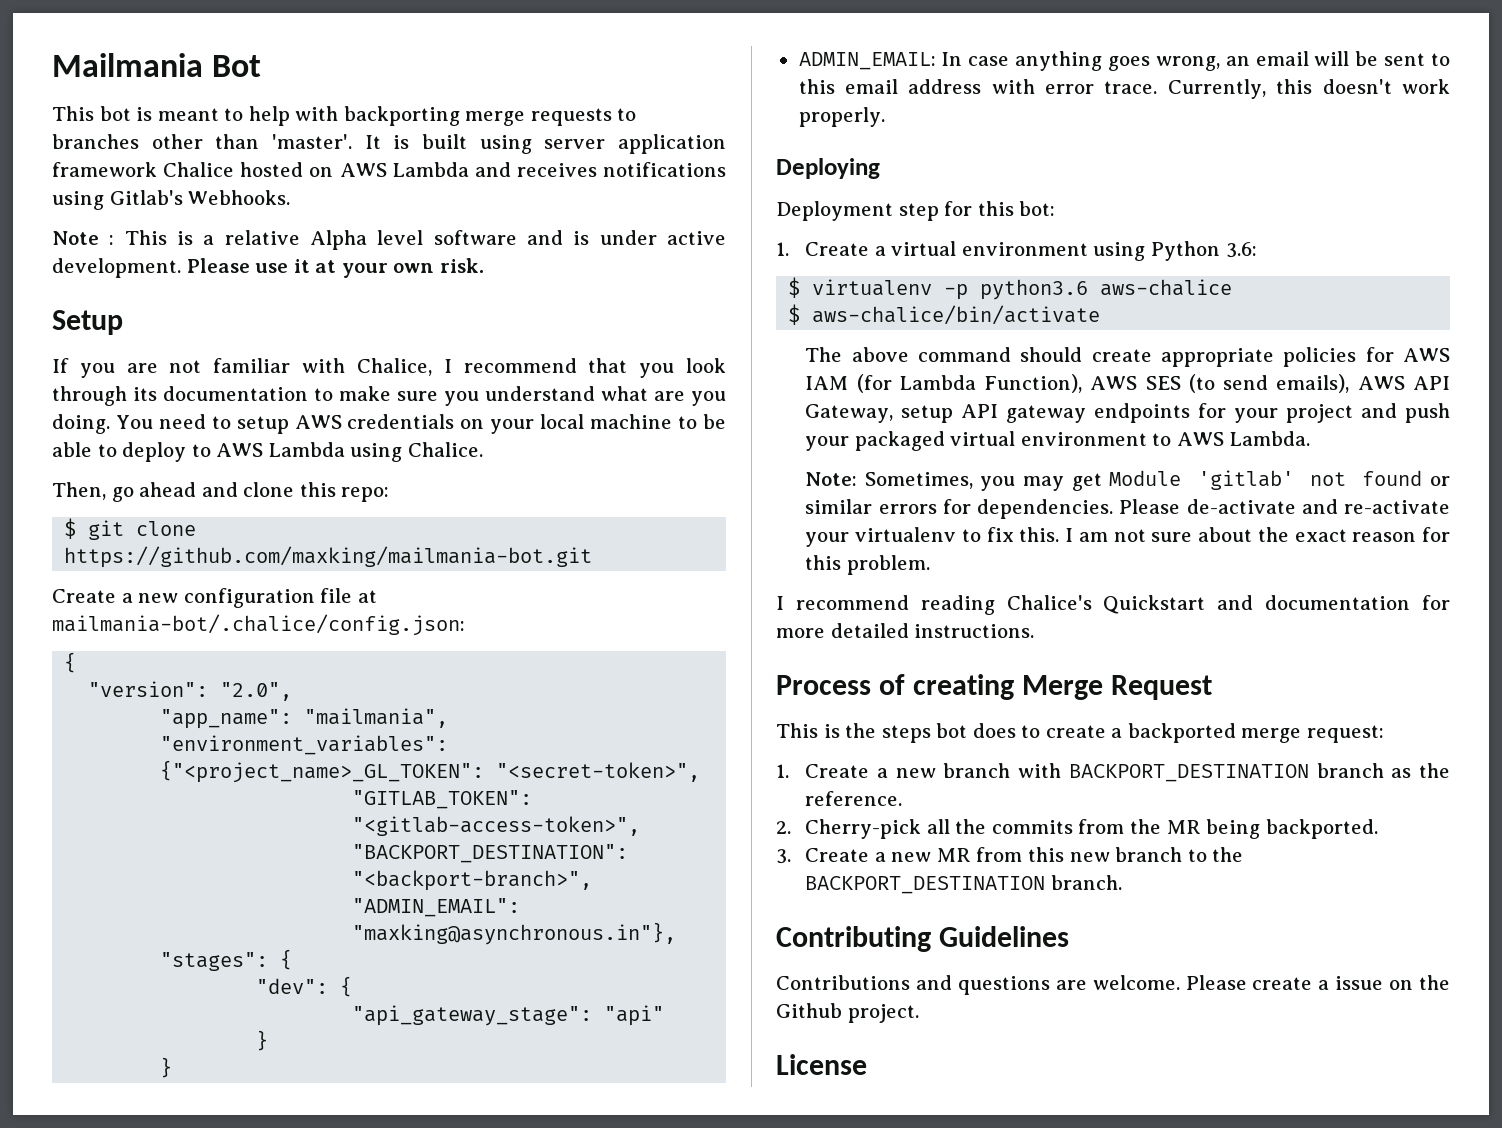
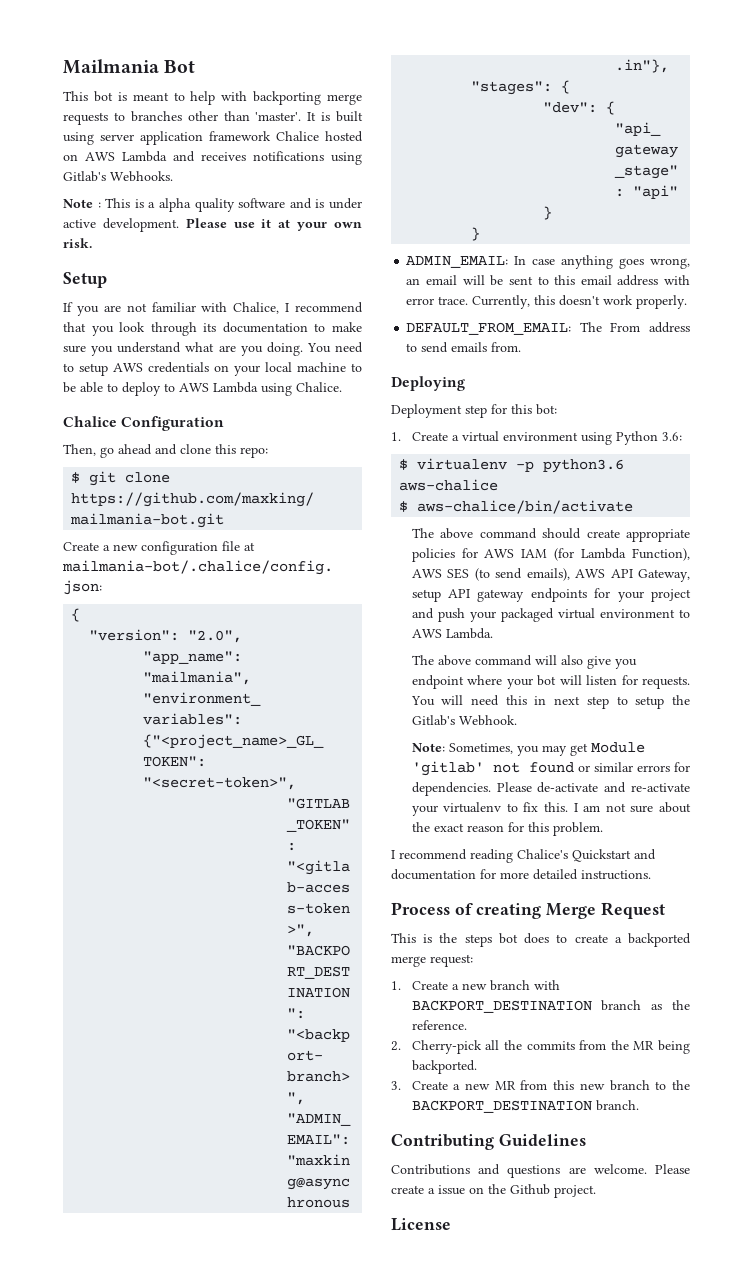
[224,230,424,250] relative Alpha level -> [159,198,235,212] alpha quality
(483, 449) none -> [63,416,225,431] // Chalice Configuration
(885, 117) none -> [406,322,690,335] [406,342,522,353] // DEFAULT_FROM_EMAIL: The From address to send emails from.
(1310, 438) none -> [411,655,637,669] [411,675,690,689] [410,695,690,709] [411,715,517,726] // The above command will also give you endpoint where your bot will listen for requests. You will need this in next step to setup the Gitlab's Webhook.

